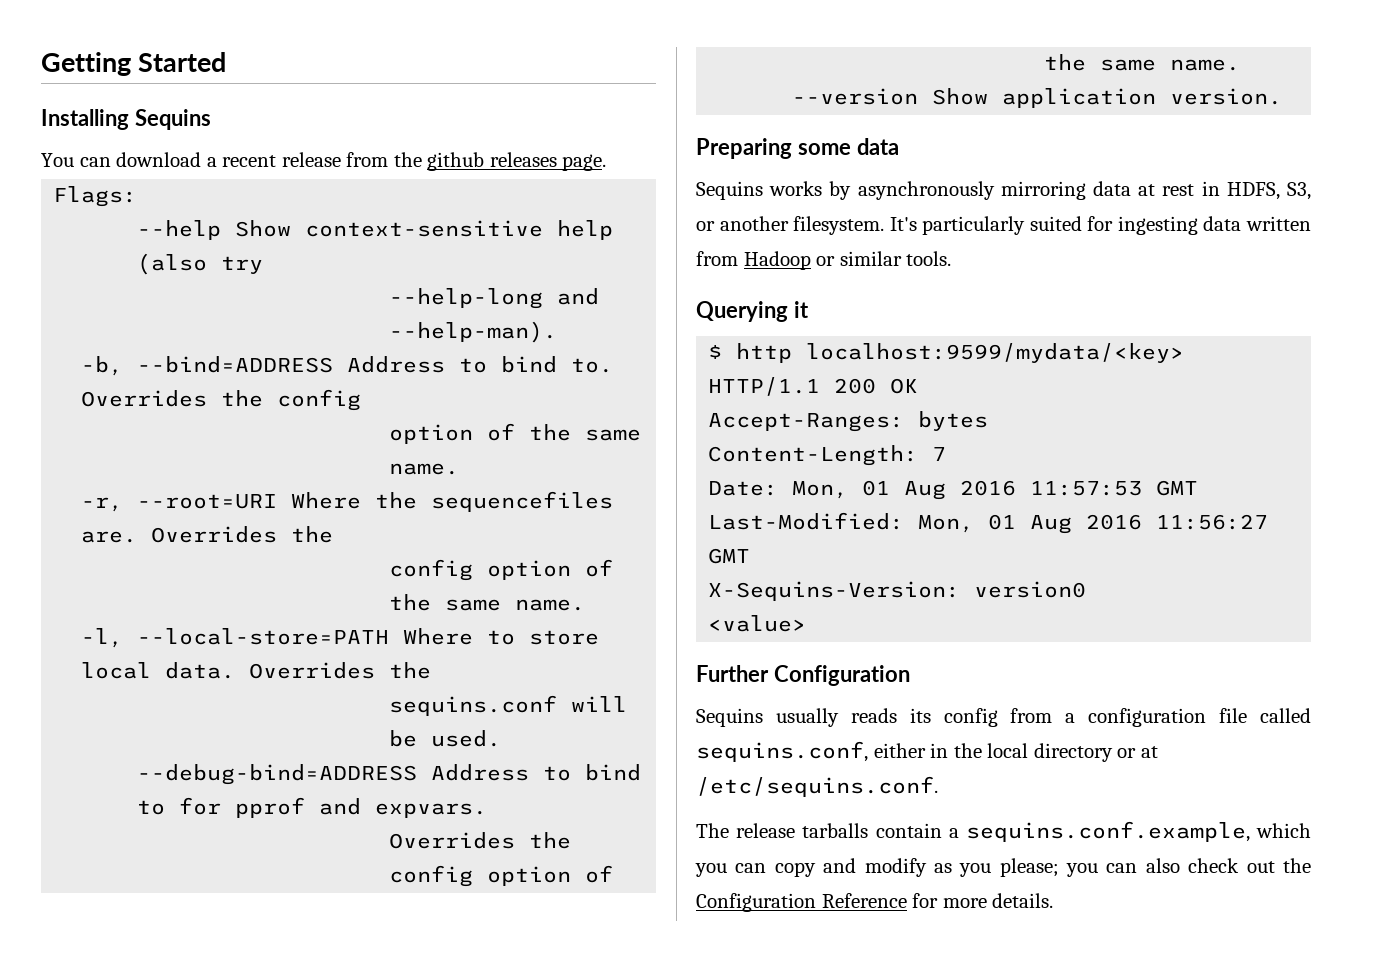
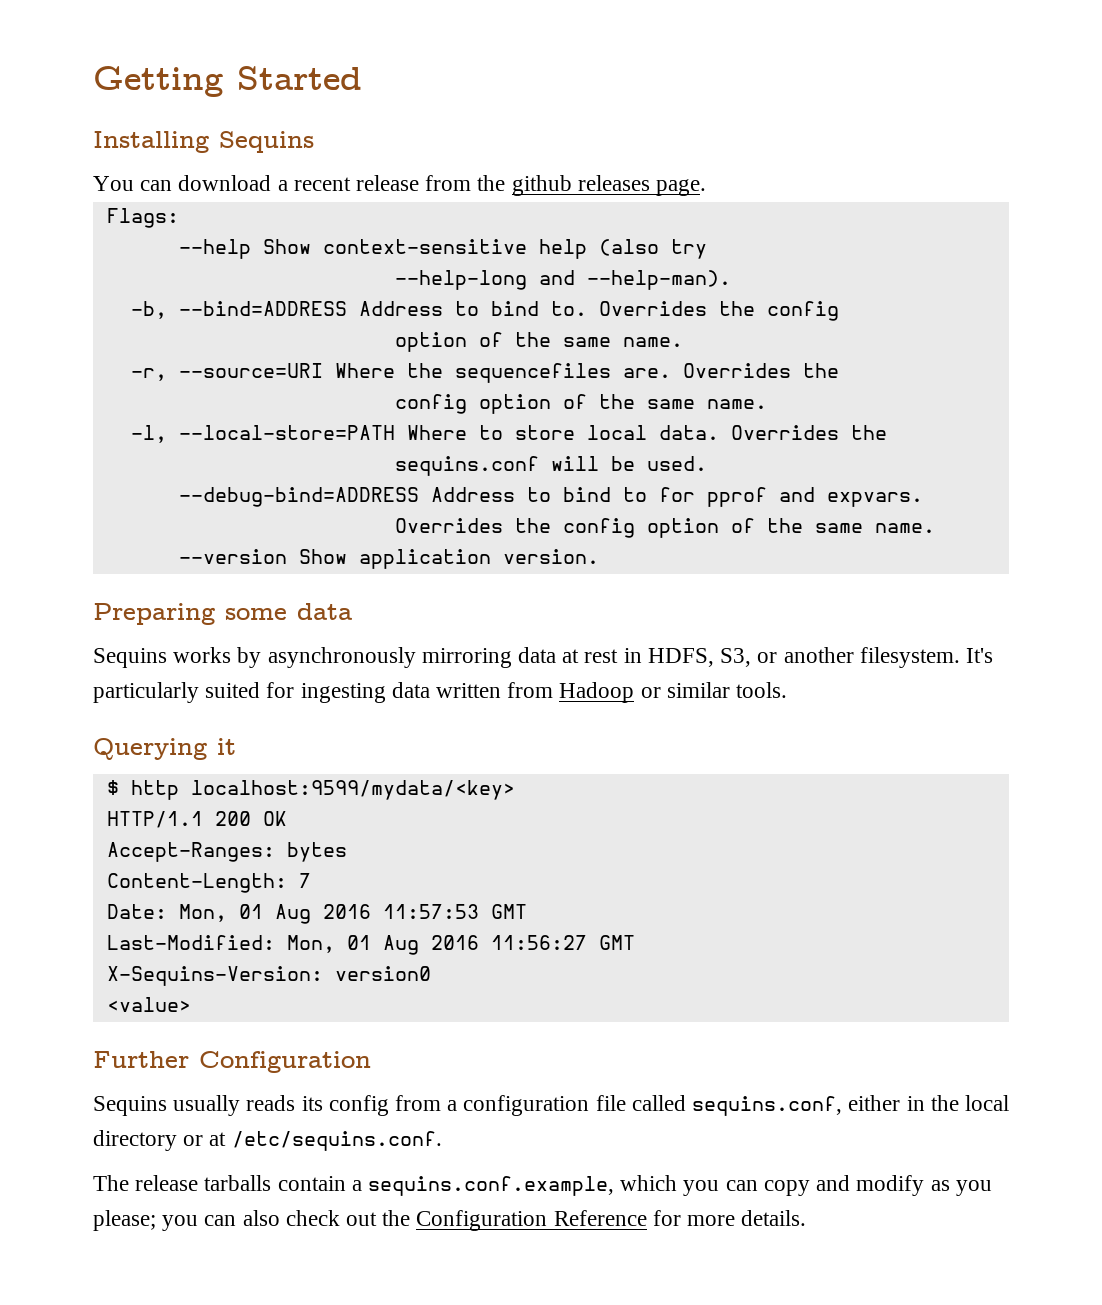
[137,494,278,509] --root=URI -> [178,363,323,378] --source=URI

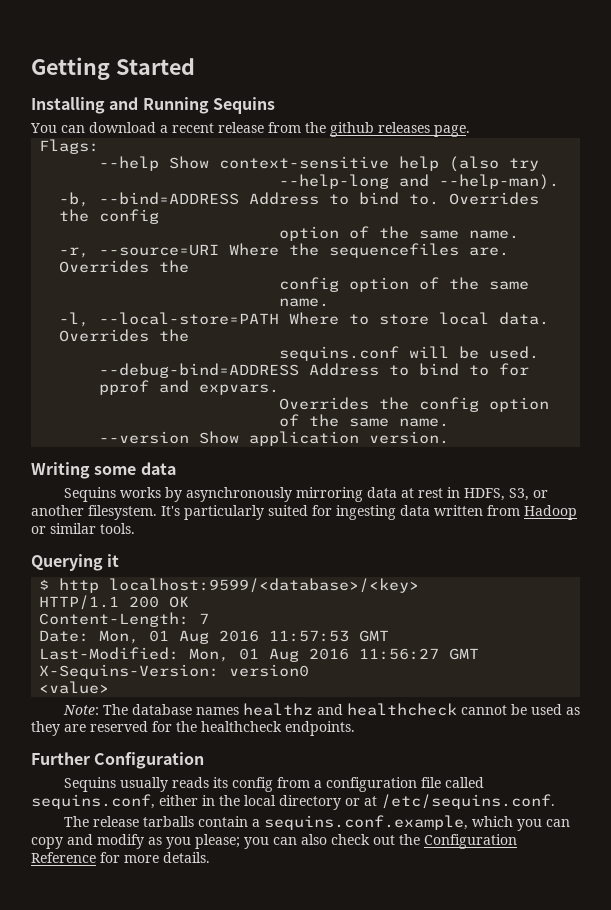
(209, 142) none -> [109,97,209,114] and Running
[93,603,215,625] Preparing -> [31,462,90,479] Writing
[190,780,515,800] localhost:9599/mydata/<key> -> [109,578,420,593] localhost:9599/<database>/<key>
[106,842,347,862] // Accept-Ranges: bytes -> (190, 602) none
(191, 1004) none -> [62,703,580,716] [31,721,355,736] // Note: The database names healthz and healthcheck cannot be used as they are reserved for the healthcheck endpoints.

